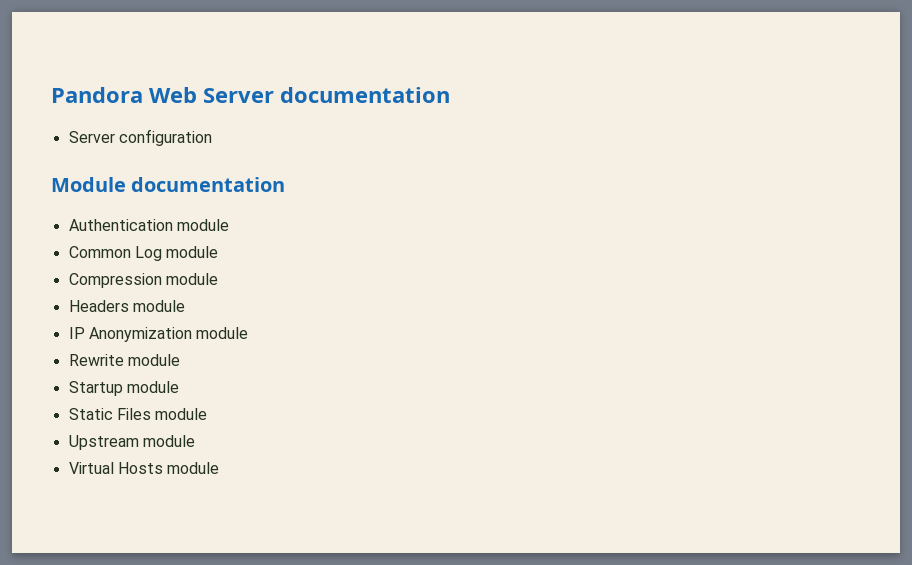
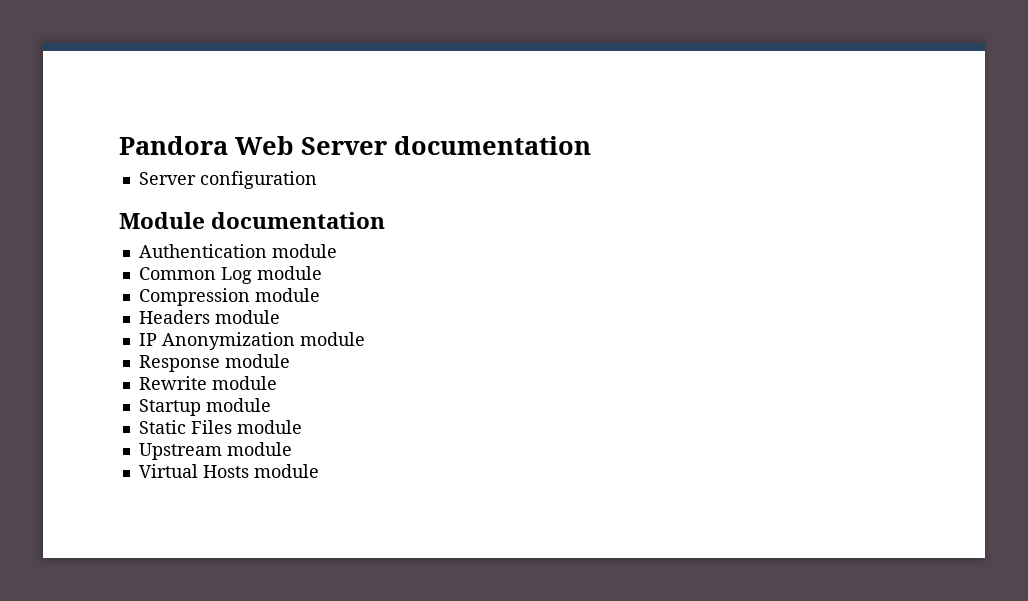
(249, 333) none -> [138,354,290,372] // Response module

